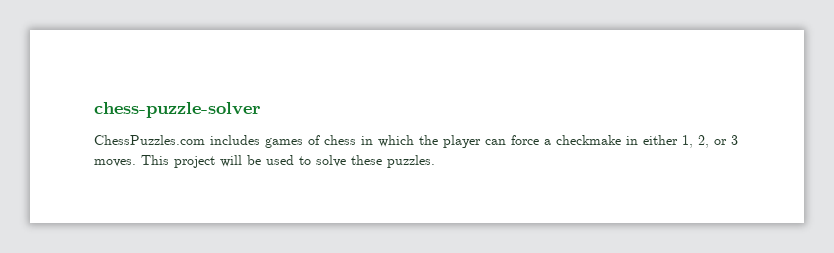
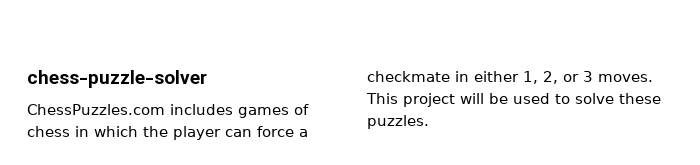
[556,135,621,145] checkmake -> [367,71,450,82] checkmate

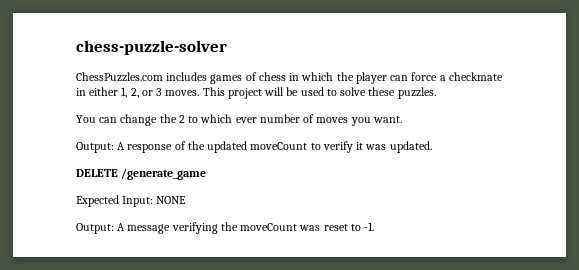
(429, 122) none -> [76,114,402,126] [76,141,432,153] [76,168,207,180] [76,195,187,207] [76,222,375,234] // You can change the 2 to which ever number of moves you want. // Output: A response of the updated moveCount to verify it was updated. // DELETE /generate_game // Expected Input: NONE // Output: A message verifying the moveCount was reset to -1.

